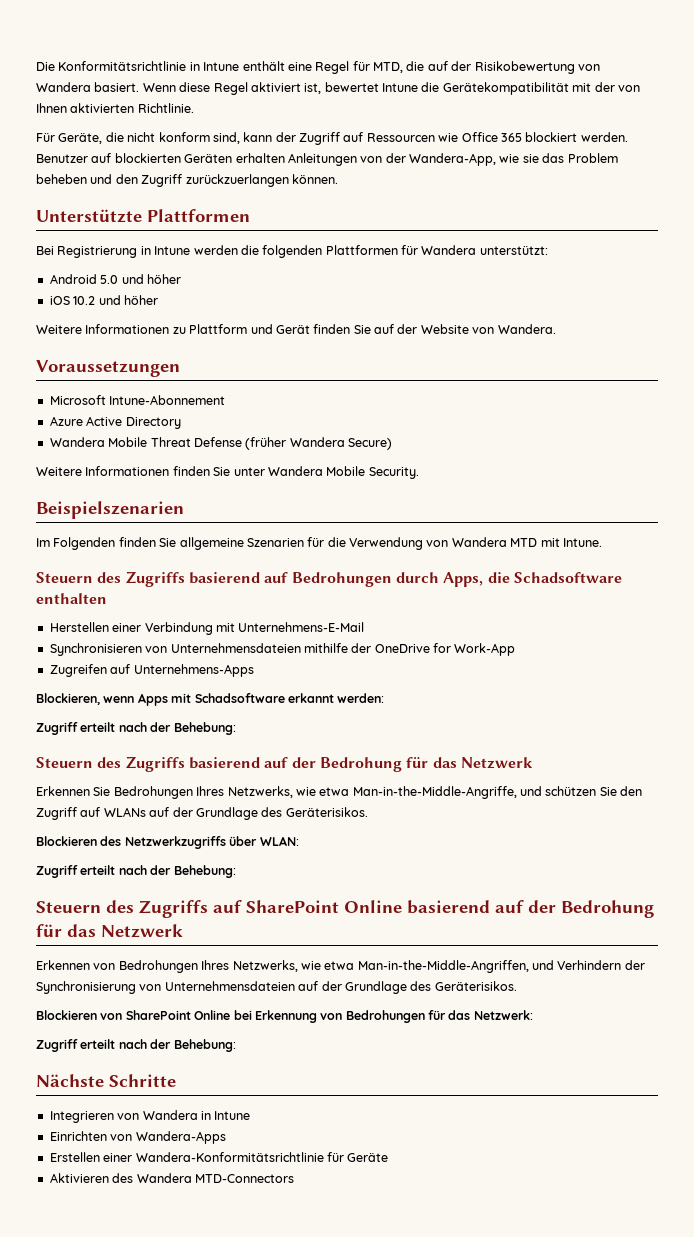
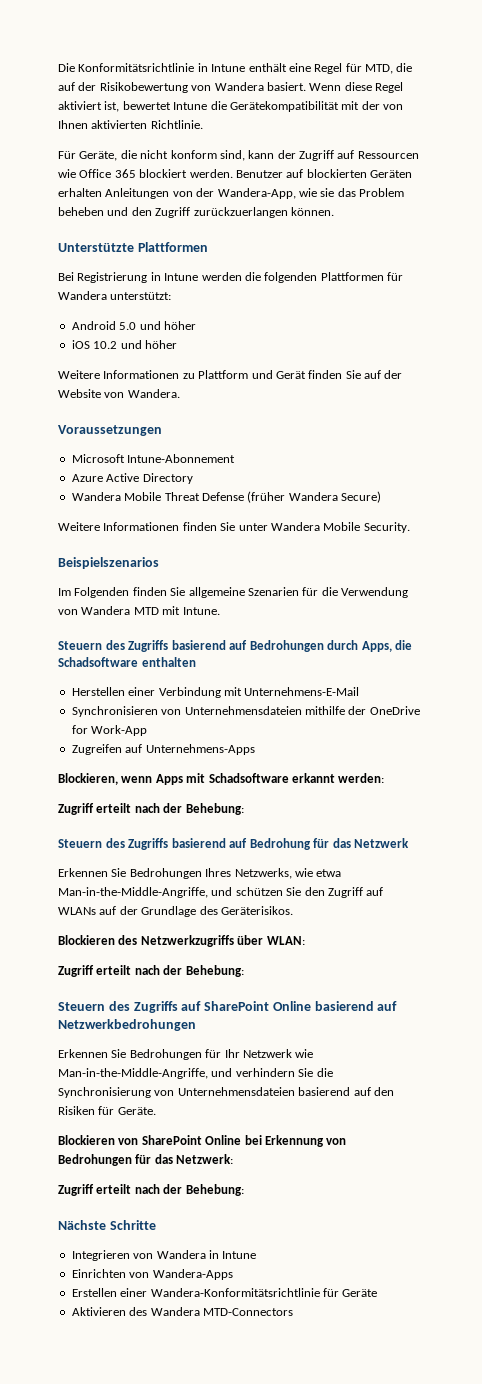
[36,501,184,519] Beispielszenarien -> [58,557,159,569] Beispielszenarios
[291,757,316,768] der -> (248, 843) none
[528,900,654,918] [36,924,183,938] [36,960,645,973] [36,981,517,994] der Bedrohung für das Netzwerk // Erkennen von Bedrohungen Ihres Netzwerks, wie etwa Man-in-the-Middle-Angriffen, und Verhindern der Synchronisierung von Unternehmensdateien auf der Grundlage des Geräterisikos. -> [58,1019,196,1031] [58,1049,314,1060] [58,1068,333,1079] [58,1087,394,1098] [58,1106,156,1115] Netzwerkbedrohungen // Erkennen Sie Bedrohungen für Ihr Netzwerk wie Man-in-the-Middle-Angriffe, und verhindern Sie die Synchronisierung von Unternehmensdateien basierend auf den Risiken für Geräte.

